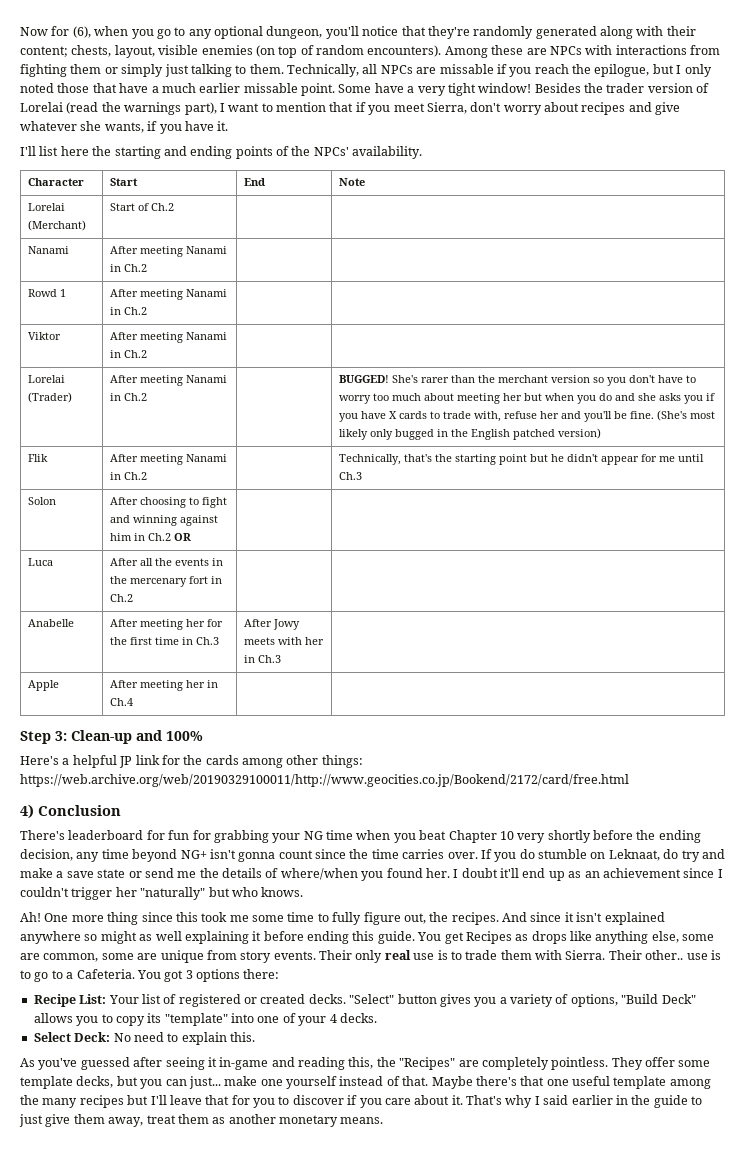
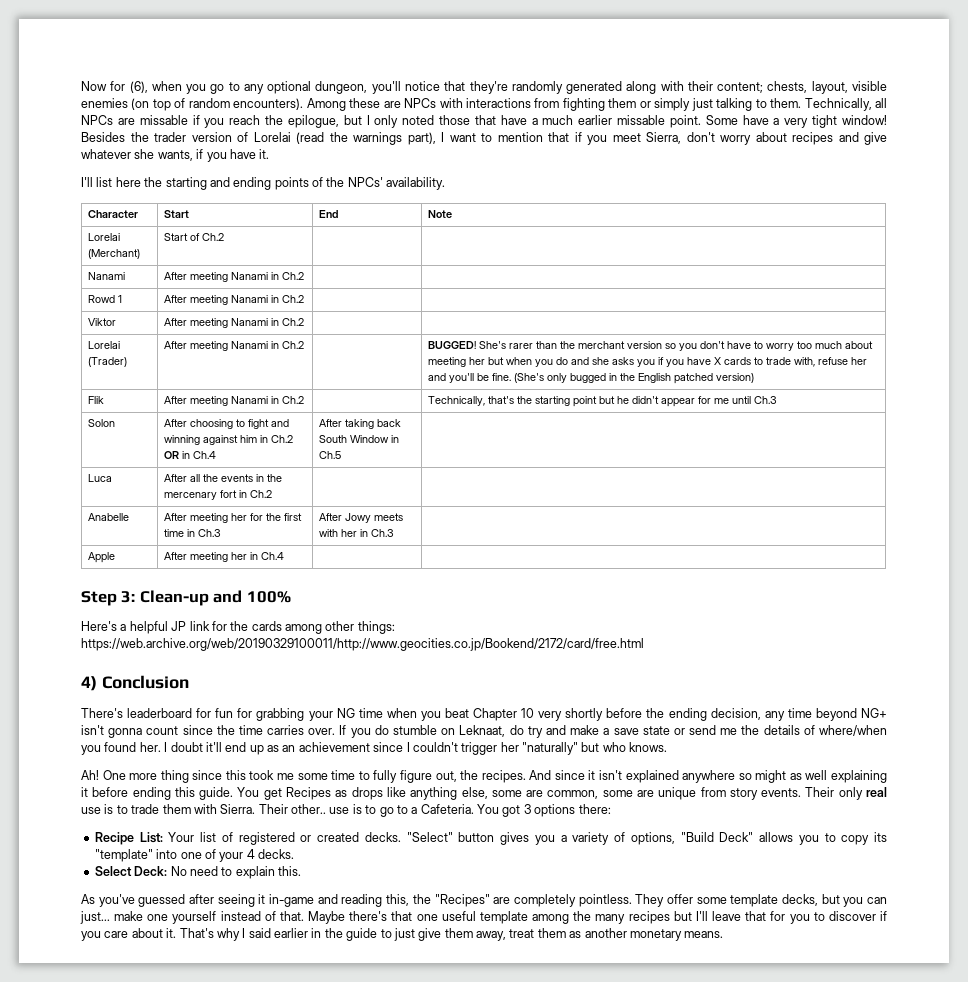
[690,411,716,419] [339,429,369,440] most likely -> (544, 378) none
(192, 537) | -> [181,451,216,459] [318,419,401,429] [318,435,399,443] [318,451,341,459] in Ch.4 | After taking back South Window in Ch.5

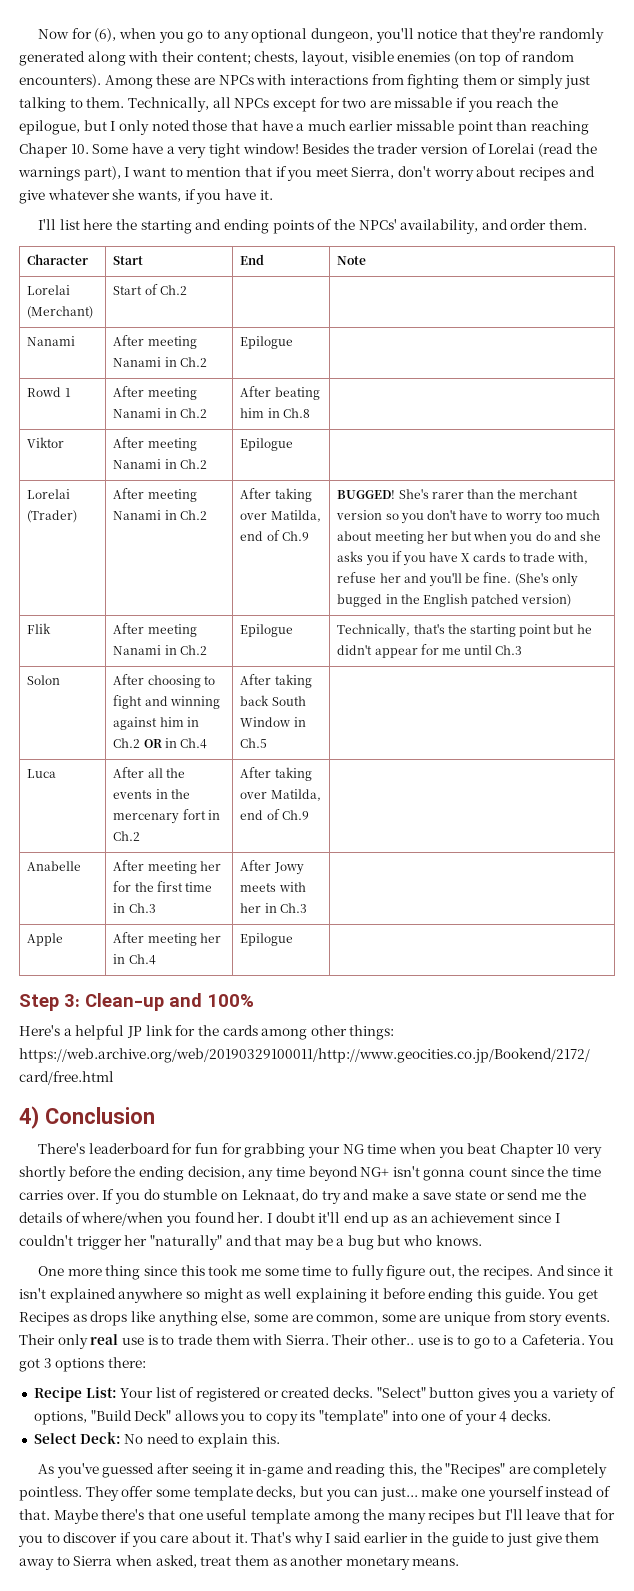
(113, 120) none -> [272,97,367,112] except for two
[669,115,701,128] point. -> [457,120,590,135] [19,143,89,158] point than reaching Chaper 10.
[386,177,446,190] availability. -> [400,219,588,234] availability, and order them.
(304, 276) none -> [240,336,294,349] Epilogue
(304, 299) none -> [240,386,320,400] [240,408,310,418] After beating him in Ch.8
(304, 322) none -> [240,438,294,451] Epilogue
(304, 345) none -> [240,488,312,502] [240,510,321,522] [240,530,309,541] After taking over Matilda, end of Ch.9
(304, 400) none -> [240,624,294,637] Epilogue
(272, 494) none -> [240,767,312,781] [240,789,321,801] [240,809,309,820] After taking over Matilda, end of Ch.9
(284, 556) none -> [240,933,294,946] Epilogue
(578, 748) none -> [225,1235,374,1250] and that may be a bug
[81,770,99,780] Ah! -> (482, 1240) none
[476,931,506,941] away, -> [19,1555,197,1570] away to Sierra when asked,

